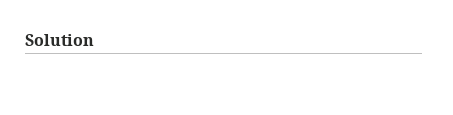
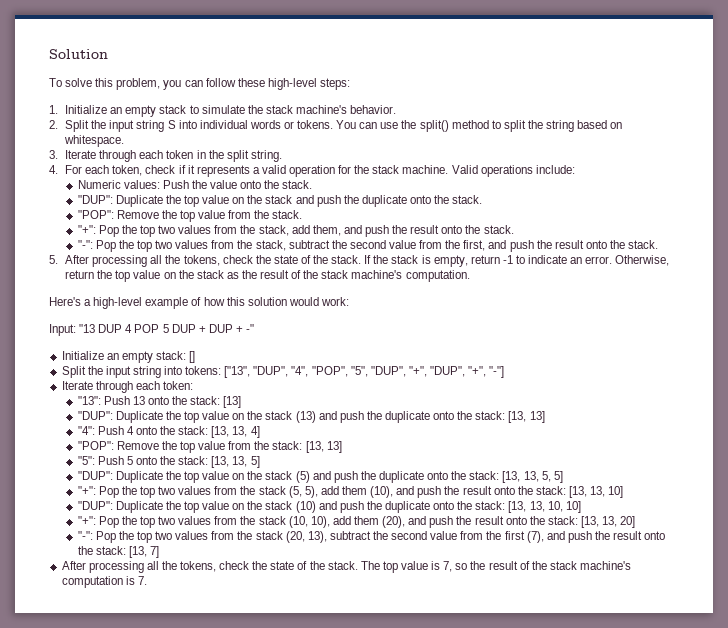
(94, 40) none -> [49,78,350,90] [49,105,397,117] [49,120,623,132] [64,135,125,147] [49,150,282,162] [49,165,575,177] [77,180,313,189] [77,195,483,207] [77,210,303,222] [77,225,514,237] [77,240,659,252] [49,255,670,267] [65,270,470,282] [49,297,349,309] [49,324,255,336] [61,351,196,363] [61,366,505,378] [61,381,193,393] [77,396,242,408] [77,411,545,423] [77,426,260,438] [77,441,342,453] [77,456,260,468] [77,471,563,483] [77,486,624,498] [77,501,581,513] [77,516,636,528] [77,531,666,543] [77,546,160,558] [61,561,631,573] [61,576,147,588] // To solve this problem, you can follow these high-level steps: // 1. Initialize an empty stack to simulate the stack machine's behavior. // 2. Split the input string S into individual words or tokens. You can use the split() method to split the string based on whitespace. // 3. Iterate through each token in the split string. // 4. For each token, check if it represents a valid operation for the stack machine. Valid operations include: // Numeric values: Push the value onto the stack. // "DUP": Duplicate the top value on the stack and push the duplicate onto the stack. // "POP": Remove the top value from the stack. // "+": Pop the top two values from the stack, add them, and push the result onto the stack. // "-": Pop the top two values from the stack, subtract the second value from the first, and push the result onto the stack. // 5. After processing all the tokens, check the state of the stack. If the stack is empty, return -1 to indicate an error. Otherwise, return the top value on the stack as the result of the stack machine's computation. // Here's a high-level example of how this solution would work: // Input: "13 DUP 4 POP 5 DUP + DUP + -" // Initialize an empty stack: [] // Split the input string into tokens: ["13", "DUP", "4", "POP", "5", "DUP", "+", "DUP", "+", "-"] // Iterate through each token: // "13": Push 13 onto the stack: [13] // "DUP": Duplicate the top value on the stack (13) and push the duplicate onto the stack: [13, 13] // "4": Push 4 onto the stack: [13, 13, 4] // "POP": Remove the top value from the stack: [13, 13] // "5": Push 5 onto the stack: [13, 13, 5] // "DUP": Duplicate the top value on the stack (5) and push the duplicate onto the stack: [13, 13, 5, 5] // "+": Pop the top two values from the stack (5, 5), add them (10), and push the result onto the stack: [13, 13, 10] // "DUP": Duplicate the top value on the stack (10) and push the duplicate onto the stack: [13, 13, 10, 10] // "+": Pop the top two values from the stack (10, 10), add them (20), and push the result onto the stack: [13, 13, 20] // "-": Pop the top two values from the stack (20, 13), subtract the second value from the first (7), and push the result onto the stack: [13, 7] // After processing all the tokens, check the state of the stack. The top value is 7, so the result of the stack machine's computation is 7.

